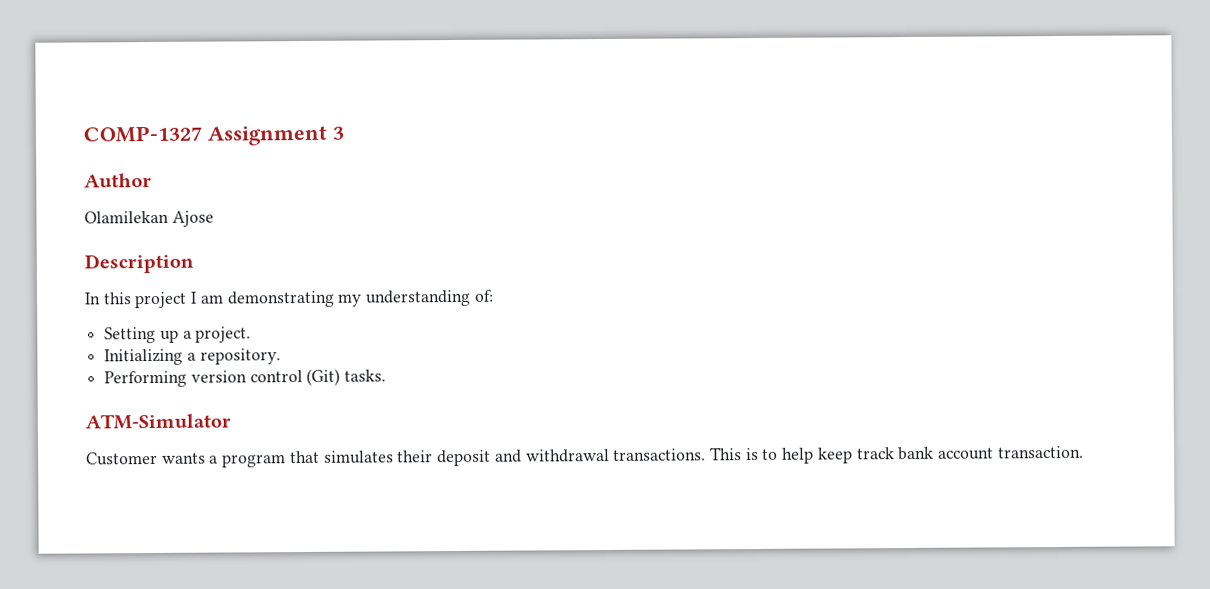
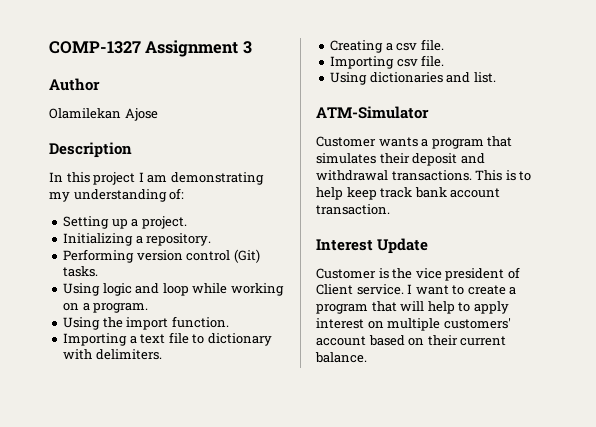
(387, 375) none -> [63,283,284,296] [63,303,149,313] [63,316,229,330] [63,332,272,346] [63,349,162,360] [330,39,444,53] [330,55,445,69] [330,72,496,85] // Using logic and loop while working on a program. // Using the import function. // Importing a text file to dictionary with delimiters. // Creating a csv file. // Importing csv file. // Using dictionaries and list.
(1084, 452) none -> [316,238,429,254] [316,267,520,281] [316,284,517,295] [316,301,509,314] [316,318,511,331] [316,335,507,346] [315,352,367,363] // Interest Update // Customer is the vice president of Client service. I want to create a program that will help to apply interest on multiple customers' account based on their current balance.

